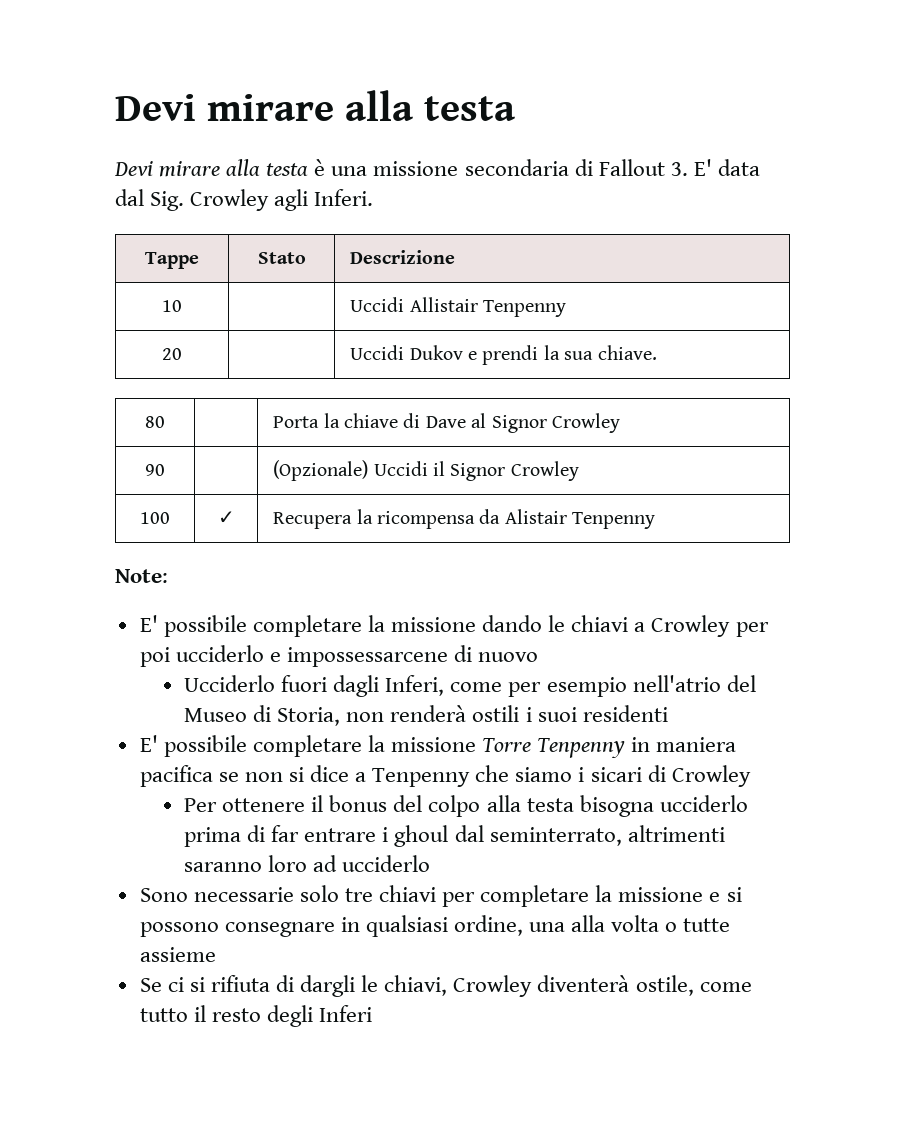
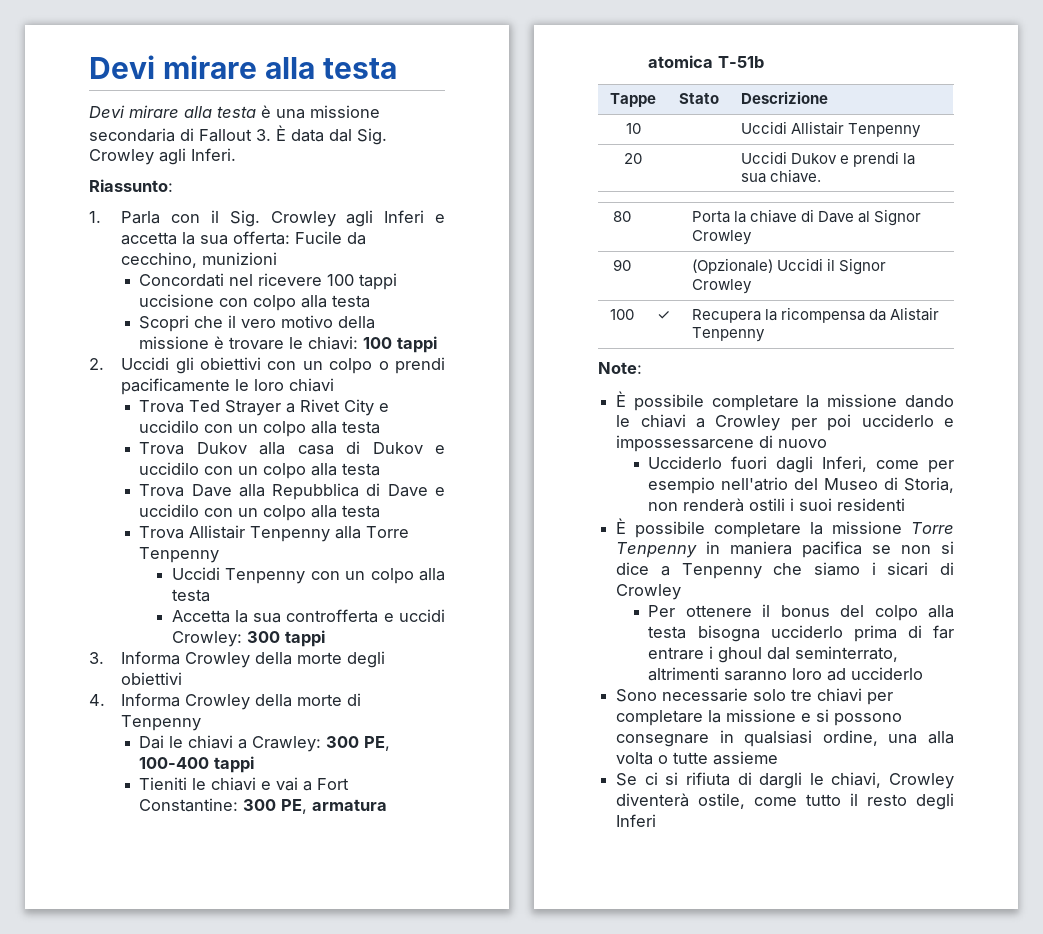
[693,159,712,176] E' -> [276,125,286,141] È
(374, 197) none -> [89,179,173,192] [89,210,446,227] [121,231,367,245] [121,252,278,268] [139,273,398,290] [139,294,371,311] [139,315,376,332] [139,336,438,353] [89,357,445,374] [121,378,335,395] [139,399,390,416] [139,420,381,437] [139,441,446,455] [139,462,381,479] [139,483,445,500] [139,504,381,521] [139,525,410,542] [139,547,220,563] [171,567,445,584] [171,589,210,602] [171,609,445,623] [171,630,325,647] [89,651,386,668] [121,672,183,685] [89,693,362,710] [121,715,202,731] [139,735,391,752] [139,756,255,773] [139,777,350,791] [139,798,388,814] [648,55,765,68] // Riassunto: // 1. Parla con il Sig. Crowley agli Inferi e accetta la sua offerta: Fucile da cecchino, munizioni // Concordati nel ricevere 100 tappi uccisione con colpo alla testa // Scopri che il vero motivo della missione è trovare le chiavi: 100 tappi // 2. Uccidi gli obiettivi con un colpo o prendi pacificamente le loro chiavi // Trova Ted Strayer a Rivet City e uccidilo con un colpo alla testa // Trova Dukov alla casa di Dukov e uccidilo con un colpo alla testa // Trova Dave alla Repubblica di Dave e uccidilo con un colpo alla testa // Trova Allistair Tenpenny alla Torre Tenpenny // Uccidi Tenpenny con un colpo alla testa // Accetta la sua controfferta e uccidi Crowley: 300 tappi // 3. Informa Crowley della morte degli obiettivi // 4. Informa Crowley della morte di Tenpenny // Dai le chiavi a Crawley: 300 PE, 100-400 tappi // Tieniti le chiavi e vai a Fort Constantine: 300 PE, armatura atomica T-51b
[139,615,158,632] E' -> [616,391,627,407] È
[139,735,158,752] E' -> [616,518,627,534] È

